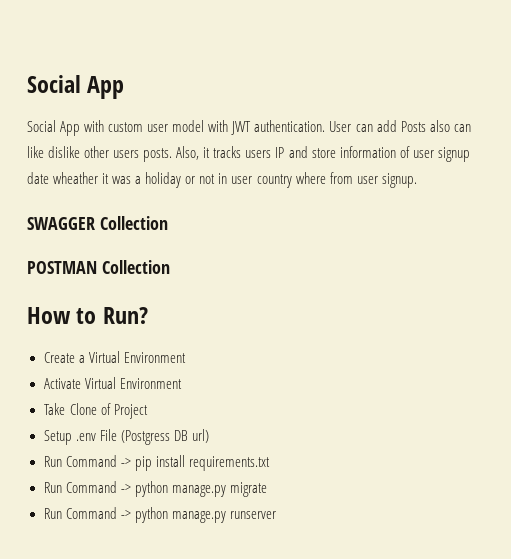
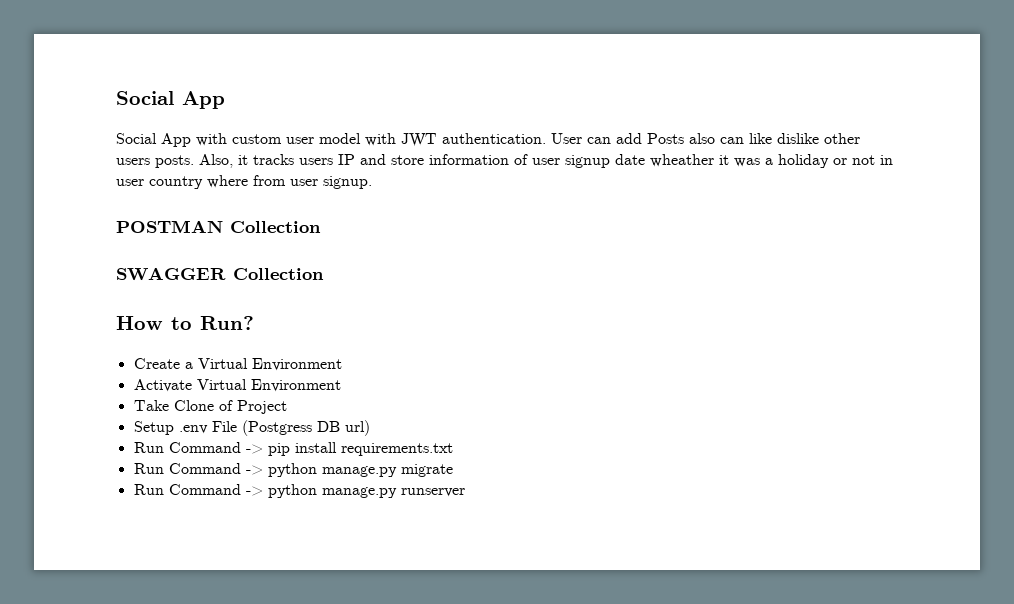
[27,216,168,230] [27,261,97,274] SWAGGER Collection // POSTMAN -> [116,220,321,233] [116,267,226,281] POSTMAN Collection // SWAGGER

